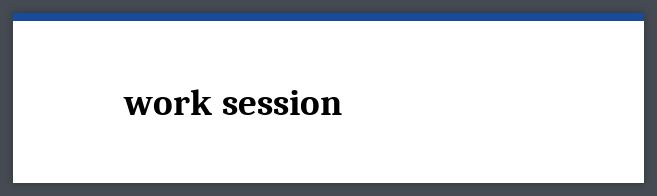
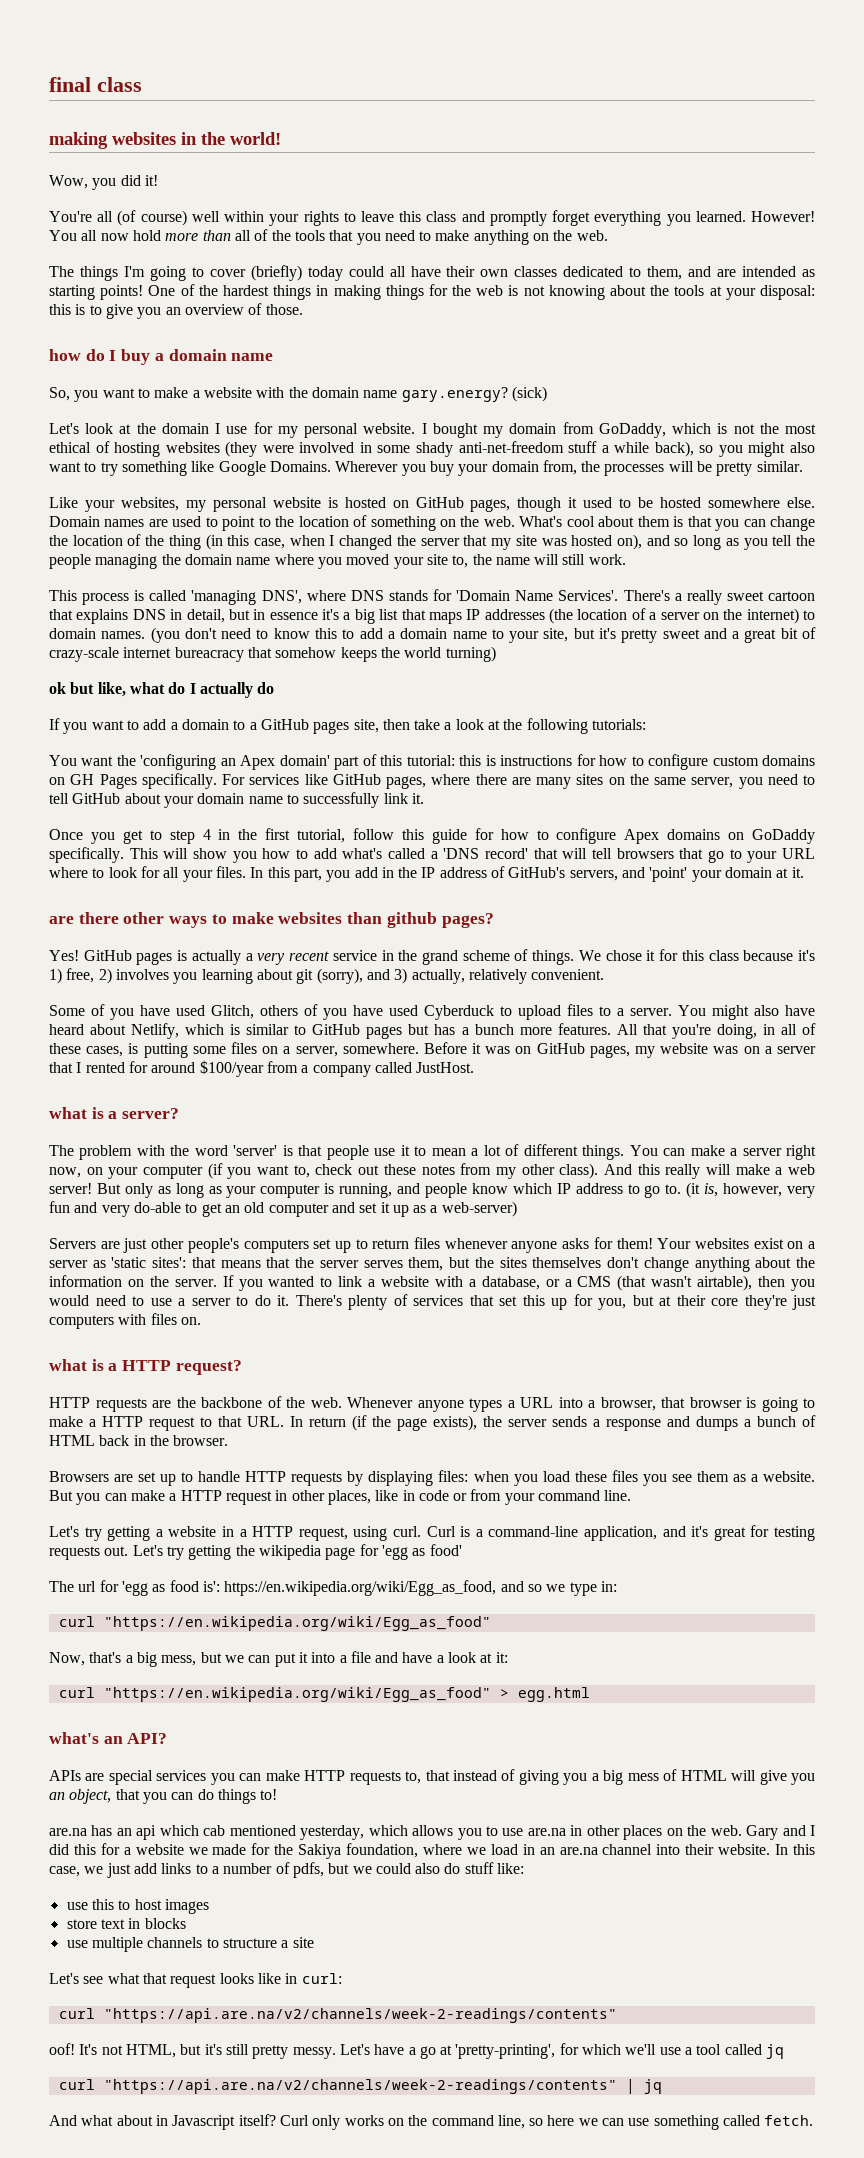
[123,89,342,115] work session -> [49,77,142,92] [49,132,281,149] [49,175,158,190] [49,210,815,226] [49,229,608,245] [49,265,816,281] [49,284,815,300] [49,303,303,319] [49,349,274,365] [49,386,547,402] [49,422,816,438] [49,441,815,457] [49,460,803,476] [49,497,816,512] [49,515,816,531] [49,534,816,550] [49,554,626,569] [49,589,816,605] [49,608,815,624] [49,627,816,643] [49,646,496,662] [49,682,275,698] [49,718,647,734] [49,754,816,770] [49,773,815,789] [49,792,424,808] [49,828,815,844] [49,847,815,863] [49,866,804,882] [49,912,494,928] [49,949,816,965] [49,968,605,984] [49,1004,815,1020] [49,1023,816,1039] [49,1042,816,1058] [49,1060,475,1077] [49,1107,180,1119] [49,1144,816,1160] [49,1163,815,1179] [49,1182,815,1198] [49,1201,517,1217] [49,1237,816,1253] [49,1257,815,1272] [49,1275,816,1291] [49,1294,816,1310] [49,1313,201,1329] [49,1359,242,1375] [49,1396,815,1412] [49,1415,816,1431] [49,1435,229,1446] [49,1470,815,1486] [49,1489,632,1505] [49,1525,816,1541] [49,1544,462,1560] [49,1580,617,1596] [58,1616,491,1631] [49,1651,508,1667] [58,1687,590,1702] [49,1732,168,1744] [49,1769,816,1785] [49,1789,278,1804] [49,1825,816,1840] [49,1843,815,1859] [49,1862,525,1878] [66,1899,209,1914] [66,1918,186,1929] [66,1937,314,1952] [49,1973,342,1988] [58,2008,617,2023] [49,2043,785,2059] [58,2079,662,2094] [49,2114,814,2130] final class // making websites in the world! // Wow, you did it! // You're all (of course) well within your rights to leave this class and promptly forget everything you learned. However! You all now hold more than all of the tools that you need to make anything on the web. // The things I'm going to cover (briefly) today could all have their own classes dedicated to them, and are intended as starting points! One of the hardest things in making things for the web is not knowing about the tools at your disposal: this is to give you an overview of those. // how do I buy a domain name // So, you want to make a website with the domain name gary.energy? (sick) // Let's look at the domain I use for my personal website. I bought my domain from GoDaddy, which is not the most ethical of hosting websites (they were involved in some shady anti-net-freedom stuff a while back), so you might also want to try something like Google Domains. Wherever you buy your domain from, the processes will be pretty similar. // Like your websites, my personal website is hosted on GitHub pages, though it used to be hosted somewhere else. Domain names are used to point to the location of something on the web. What's cool about them is that you can change the location of the thing (in this case, when I changed the server that my site was hosted on), and so long as you tell the people managing the domain name where you moved your site to, the name will still work. // This process is called 'managing DNS', where DNS stands for 'Domain Name Services'. There's a really sweet cartoon that explains DNS in detail, but in essence it's a big list that maps IP addresses (the location of a server on the internet) to domain names. (you don't need to know this to add a domain name to your site, but it's pretty sweet and a great bit of crazy-scale internet bureacracy that somehow keeps the world turning) // ok but like, what do I actually do // If you want to add a domain to a GitHub pages site, then take a look at the following tutorials: // You want the 'configuring an Apex domain' part of this tutorial: this is instructions for how to configure custom domains on GH Pages specifically. For services like GitHub pages, where there are many sites on the same server, you need to tell GitHub about your domain name to successfully link it. // Once you get to step 4 in the first tutorial, follow this guide for how to configure Apex domains on GoDaddy specifically. This will show you how to add what's called a 'DNS record' that will tell browsers that go to your URL where to look for all your files. In this part, you add in the IP address of GitHub's servers, and 'point' your domain at it. // are there other ways to make websites than github pages? // Yes! GitHub pages is actually a very recent service in the grand scheme of things. We chose it for this class because it's 1) free, 2) involves you learning about git (sorry), and 3) actually, relatively convenient. // Some of you have used Glitch, others of you have used Cyberduck to upload files to a server. You might also have heard about Netlify, which is similar to GitHub pages but has a bunch more features. All that you're doing, in all of these cases, is putting some files on a server, somewhere. Before it was on GitHub pages, my website was on a server that I rented for around $100/year from a company called JustHost. // what is a server? // The problem with the word 'server' is that people use it to mean a lot of different things. You can make a server right now, on your computer (if you want to, check out these notes from my other class). And this really will make a web server! But only as long as your computer is running, and people know which IP address to go to. (it is, however, very fun and very do-able to get an old computer and set it up as a web-server) // Servers are just other people's computers set up to return files whenever anyone asks for them! Your websites exist on a server as 'static sites': that means that the server serves them, but the sites themselves don't change anything about the information on the server. If you wanted to link a website with a database, or a CMS (that wasn't airtable), then you would need to use a server to do it. There's plenty of services that set this up for you, but at their core they're just computers with files on. // what is a HTTP request? // HTTP requests are the backbone of the web. Whenever anyone types a URL into a browser, that browser is going to make a HTTP request to that URL. In return (if the page exists), the server sends a response and dumps a bunch of HTML back in the browser. // Browsers are set up to handle HTTP requests by displaying files: when you load these files you see them as a website. But you can make a HTTP request in other places, like in code or from your command line. // Let's try getting a website in a HTTP request, using curl. Curl is a command-line application, and it's great for testing requests out. Let's try getting the wikipedia page for 'egg as food' // The url for 'egg as food is': https://en.wikipedia.org/wiki/Egg_as_food, and so we type in: // curl "https://en.wikipedia.org/wiki/Egg_as_food" // Now, that's a big mess, but we can put it into a file and have a look at it: // curl "https://en.wikipedia.org/wiki/Egg_as_food" > egg.html // what's an API? // APIs are special services you can make HTTP requests to, that instead of giving you a big mess of HTML will give you an object, that you can do things to! // are.na has an api which cab mentioned yesterday, which allows you to use are.na in other places on the web. Gary and I did this for a website we made for the Sakiya foundation, where we load in an are.na channel into their website. In this case, we just add links to a number of pdfs, but we could also do stuff like: // use this to host images // store text in blocks // use multiple channels to structure a site // Let's see what that request looks like in curl: // curl "https://api.are.na/v2/channels/week-2-readings/contents" // oof! It's not HTML, but it's still pretty messy. Let's have a go at 'pretty-printing', for which we'll use a tool called jq // curl "https://api.are.na/v2/channels/week-2-readings/contents" | jq // And what about in Javascript itself? Curl only works on the command line, so here we can use something called fetch.

